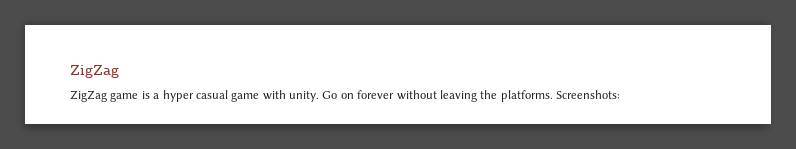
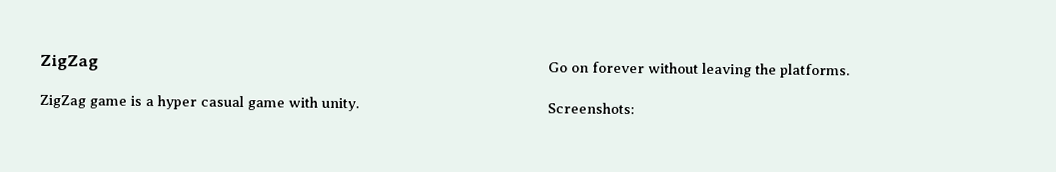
(319, 96) none -> (359, 104) //
(553, 96) none -> (850, 71) //

